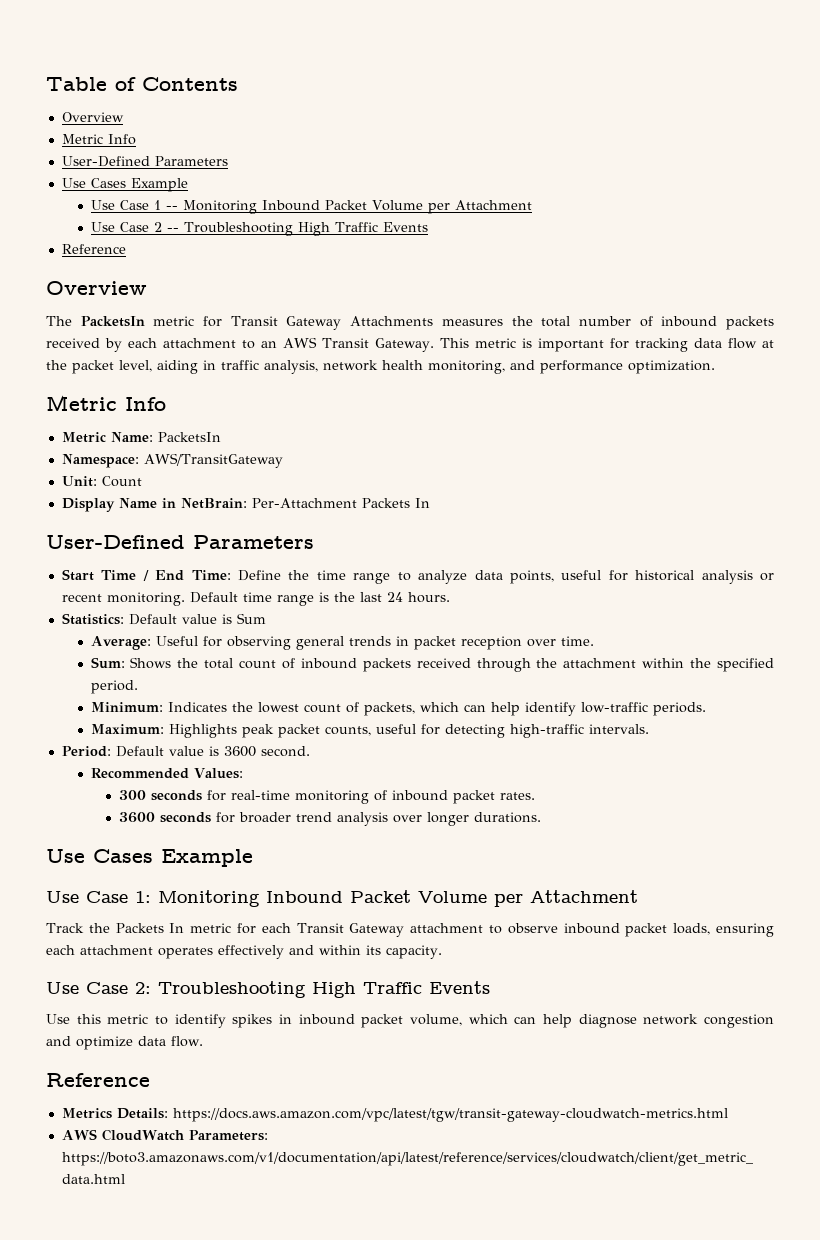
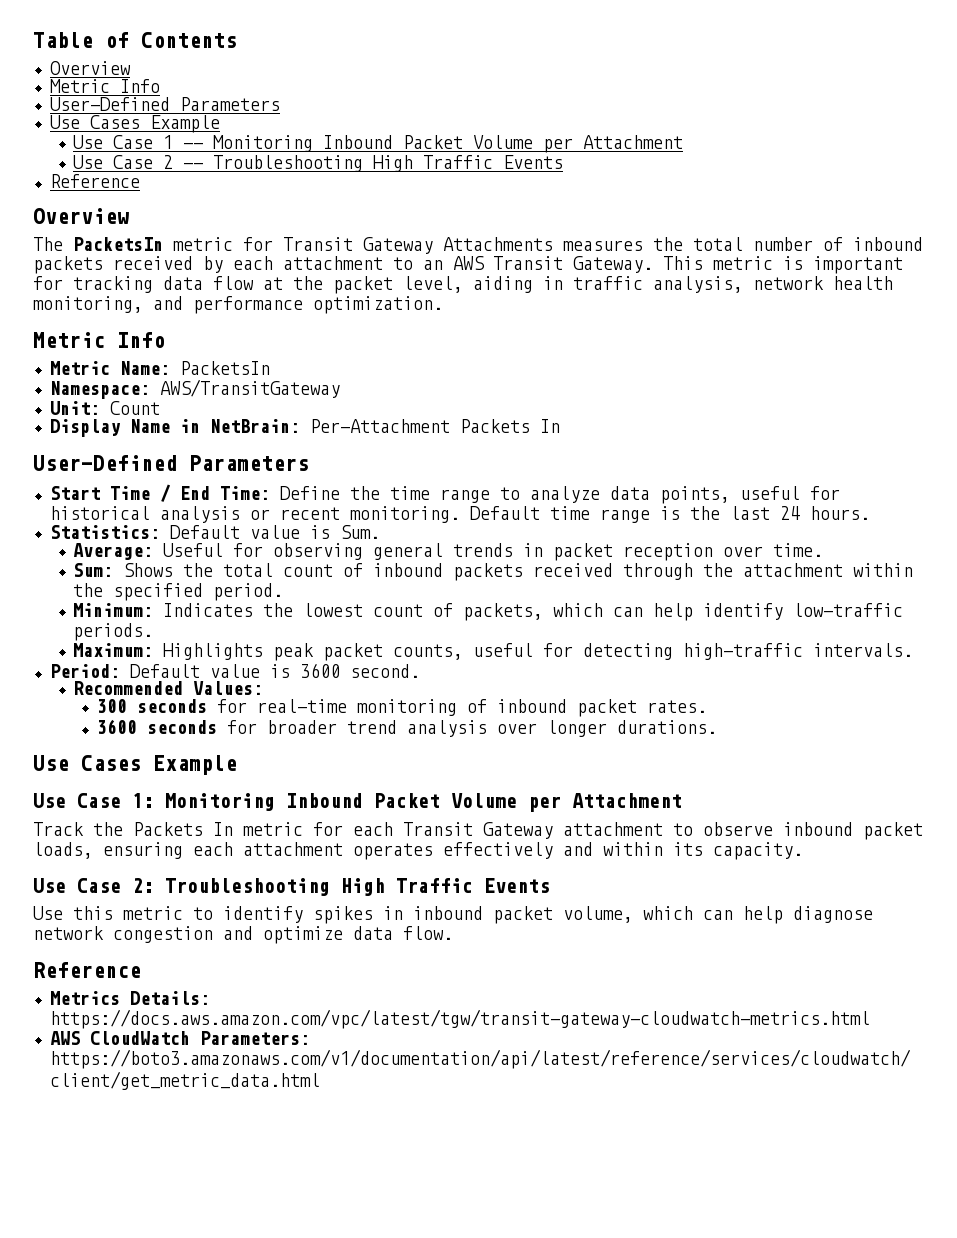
[236,613,266,624] Sum -> [339,525,380,539] Sum.

